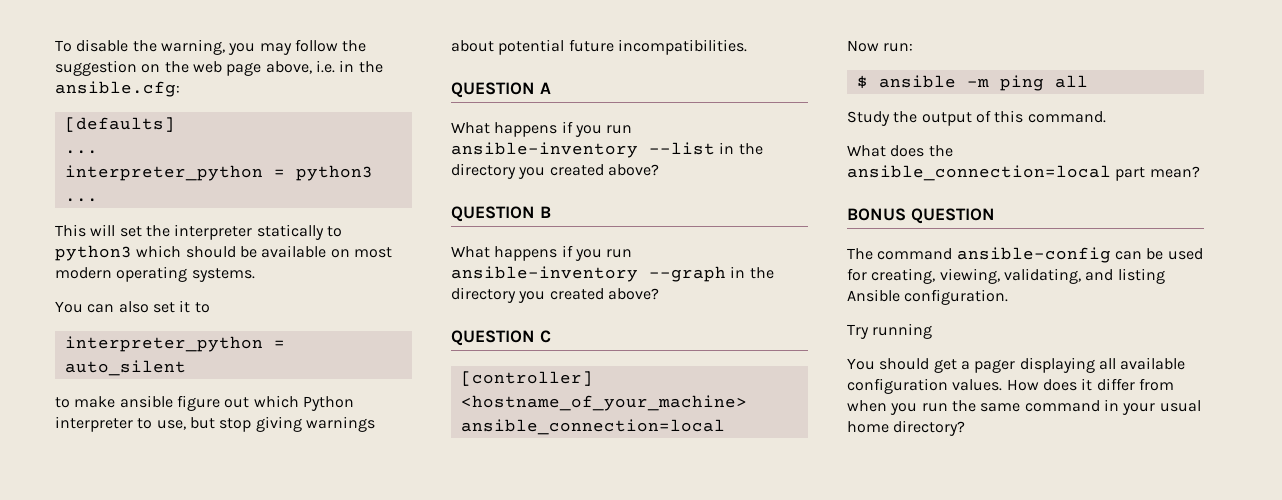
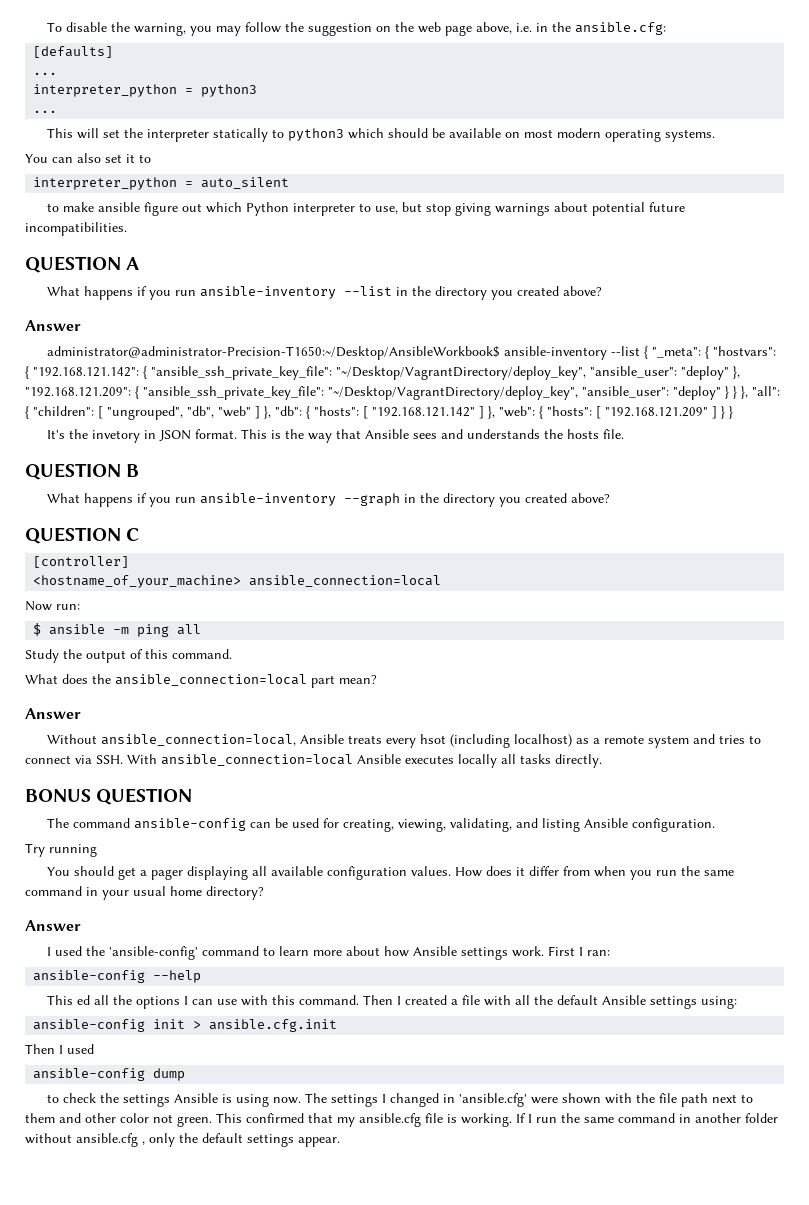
(659, 170) none -> [25,320,81,331] [47,346,777,360] [25,366,740,380] [25,386,780,400] [25,406,733,420] [47,429,625,443] // Answer // administrator@administrator-Precision-T1650:~/Desktop/AnsibleWorkbook$ ansible-inventory --list { "_meta": { "hostvars": { "192.168.121.142": { "ansible_ssh_private_key_file": "~/Desktop/VagrantDirectory/deploy_key", "ansible_user": "deploy" }, "192.168.121.209": { "ansible_ssh_private_key_file": "~/Desktop/VagrantDirectory/deploy_key", "ansible_user": "deploy" } } }, "all": { "children": [ "ungrouped", "db", "web" ] }, "db": { "hosts": [ "192.168.121.142" ] }, "web": { "hosts": [ "192.168.121.209" ] } } // It's the invetory in JSON format. This is the way that Ansible sees and understands the hosts file.
(1200, 172) none -> [25,708,81,719] [47,734,762,748] [25,754,602,768] // Answer // Without ansible_connection=local, Ansible treats every hsot (including localhost) as a remote system and tries to connect via SSH. With ansible_connection=local Ansible executes locally all tasks directly.
(966, 428) none -> [25,920,81,931] [47,946,611,960] [33,970,202,983] [47,995,738,1009] [33,1019,338,1032] [25,1044,94,1054] [33,1068,186,1081] [47,1093,754,1107] [25,1113,778,1127] [25,1133,340,1147] // Answer // I used the 'ansible-config' command to learn more about how Ansible settings work. First I ran: // ansible-config --help // This ed all the options I can use with this command. Then I created a file with all the default Ansible settings using: // ansible-config init > ansible.cfg.init // Then I used // ansible-config dump // to check the settings Ansible is using now. The settings I changed in 'ansible.cfg' were shown with the file path next to them and other color not green. This confirmed that my ansible.cfg file is working. If I run the same command in another folder without ansible.cfg , only the default settings appear.

